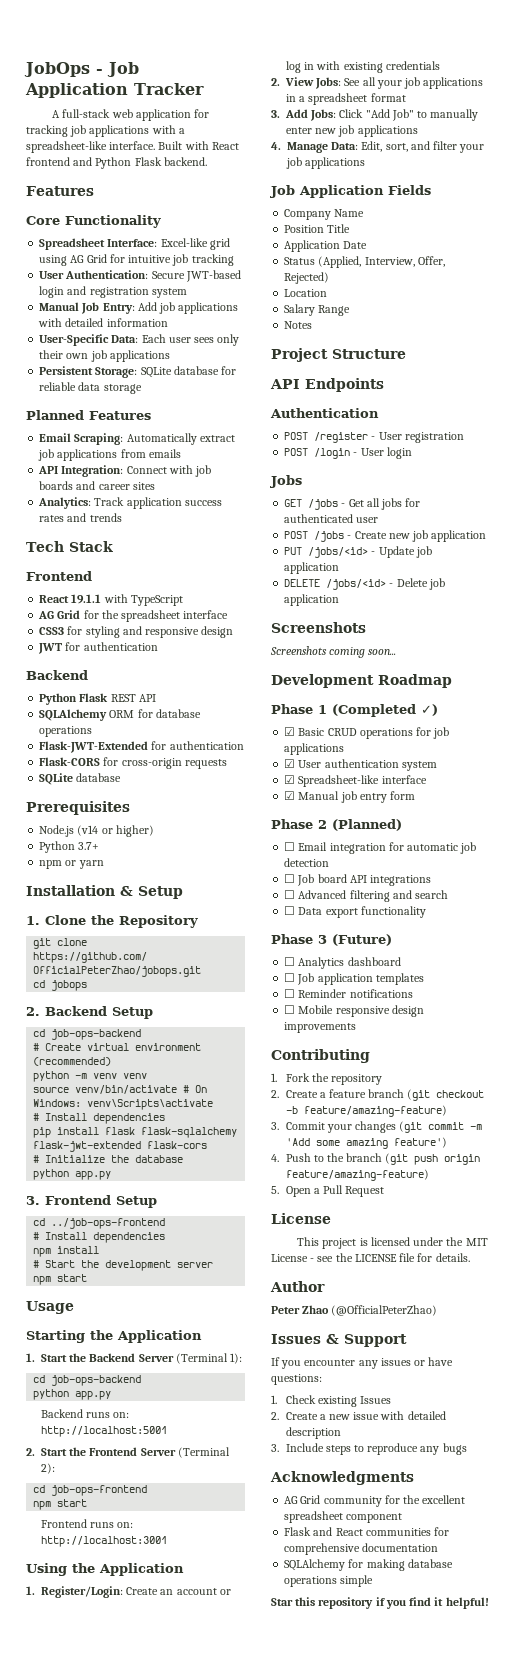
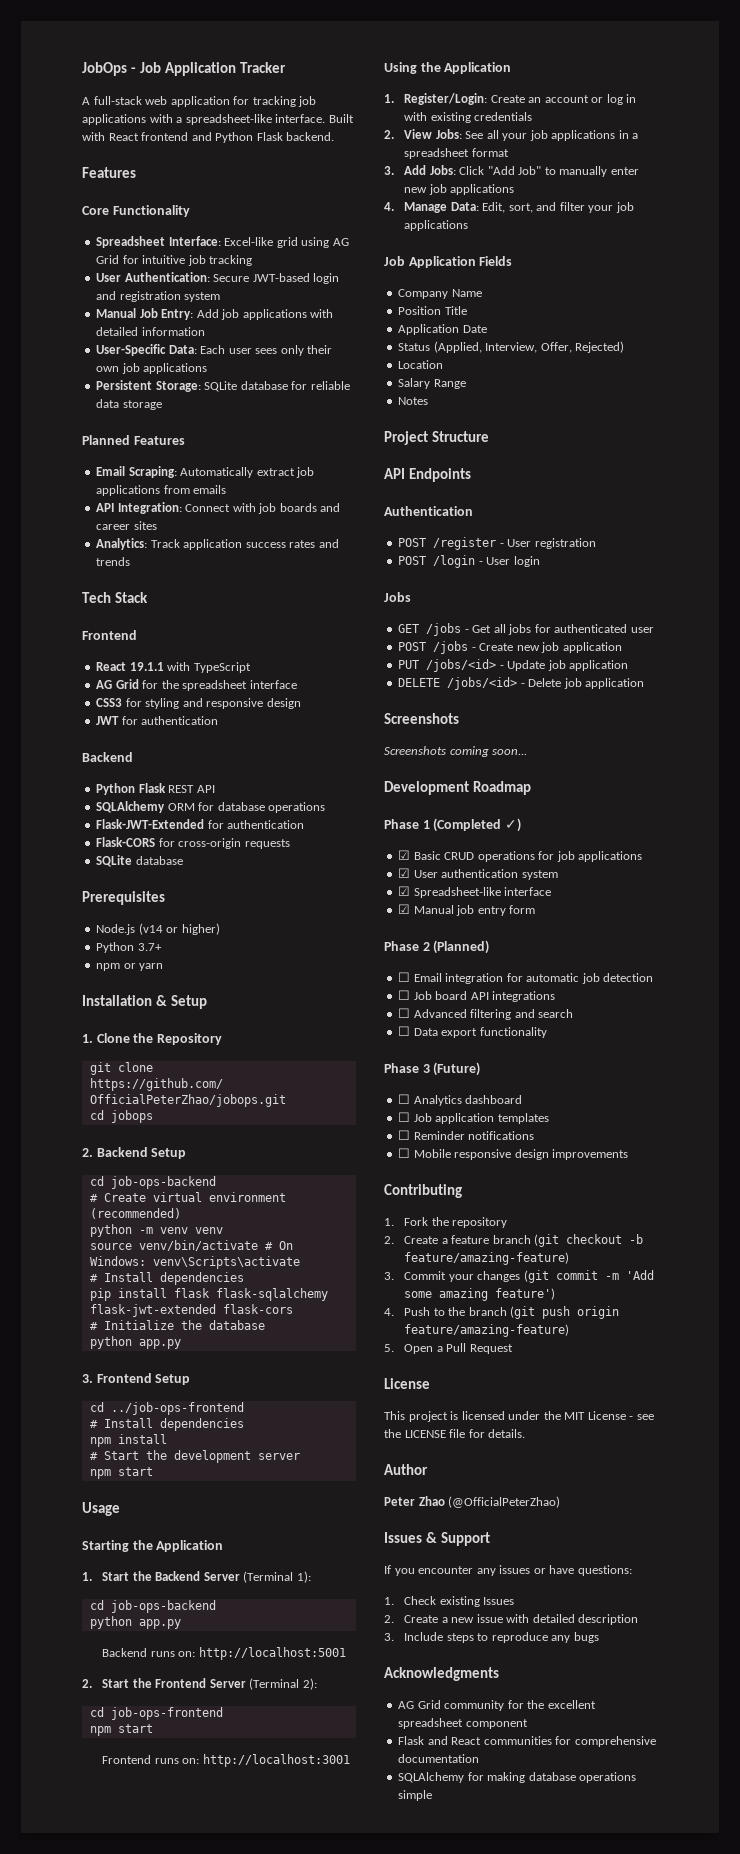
[271,1597,489,1609] // Star this repository if you find it helpful! -> (433, 1795) none

